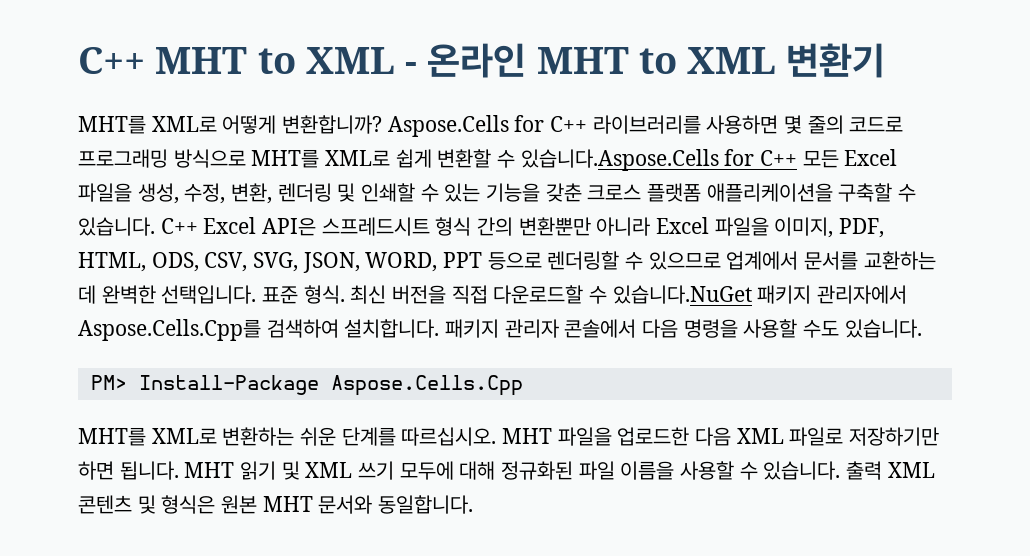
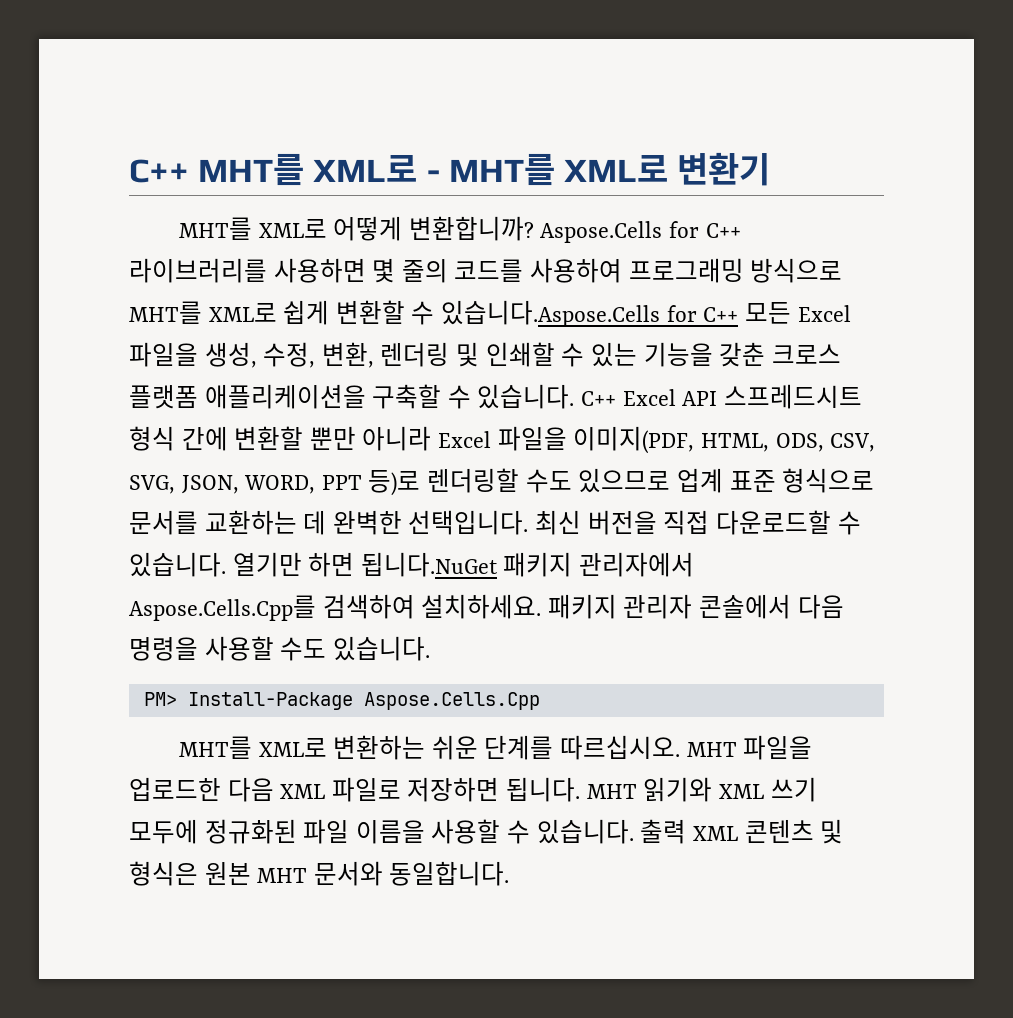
[78,43,777,78] C++ MHT to XML - 온라인 MHT to XML -> [129,153,668,186] C++ MHT를 XML로 - MHT를 XML로
[849,116,904,132] 코드로 -> [454,258,623,283] 코드를 사용하여
[262,218,317,236] API은 -> [682,391,718,406] API
[477,217,591,236] 간의 변환뿐만 -> [181,426,356,451] 간에 변환할 뿐만
[774,217,885,238] 이미지, PDF, -> [573,426,695,454] 이미지(PDF,
[487,251,799,270] 등으로 렌더링할 수 있으므로 업계에서 -> [368,468,875,496] 등)로 렌더링할 수도 있으므로 업계 표준 형식으로
[262,285,345,304] 표준 형식. -> (529, 522) none
[612,285,752,304] 있습니다.NuGet -> [129,552,498,577] 있습니다. 열기만 하면 됩니다.NuGet
[344,319,440,338] 설치합니다. -> [421,594,542,619] 설치하세요.
[849,427,940,446] [78,461,300,480] 저장하기만 하면 됩니다. MHT 읽기 및 -> [407,777,713,802] 저장하면 됩니다. MHT 읽기와
[459,461,496,480] 대해 -> (198, 831) none

